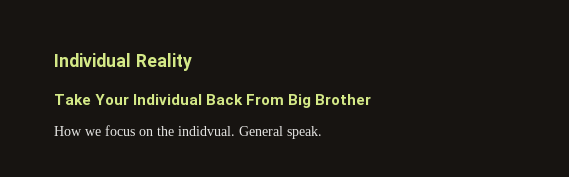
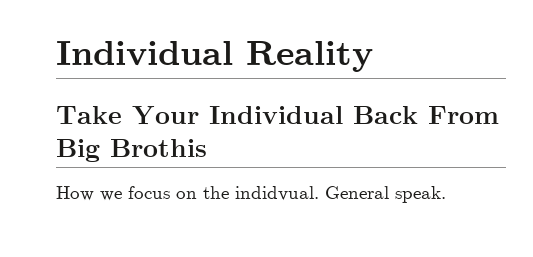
[315,94,372,105] Brother -> [110,139,207,157] Brothis

